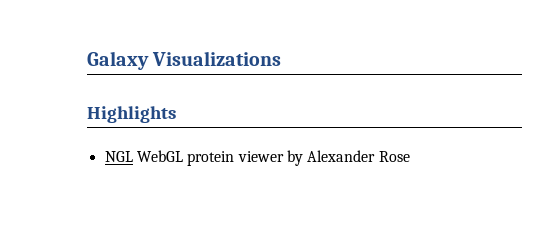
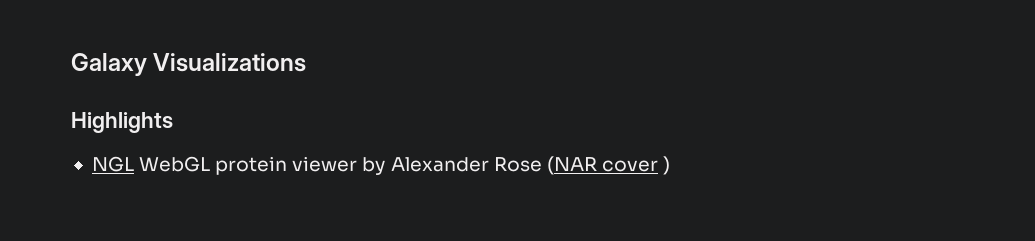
(410, 156) none -> [546,156,671,175] (NAR cover )

